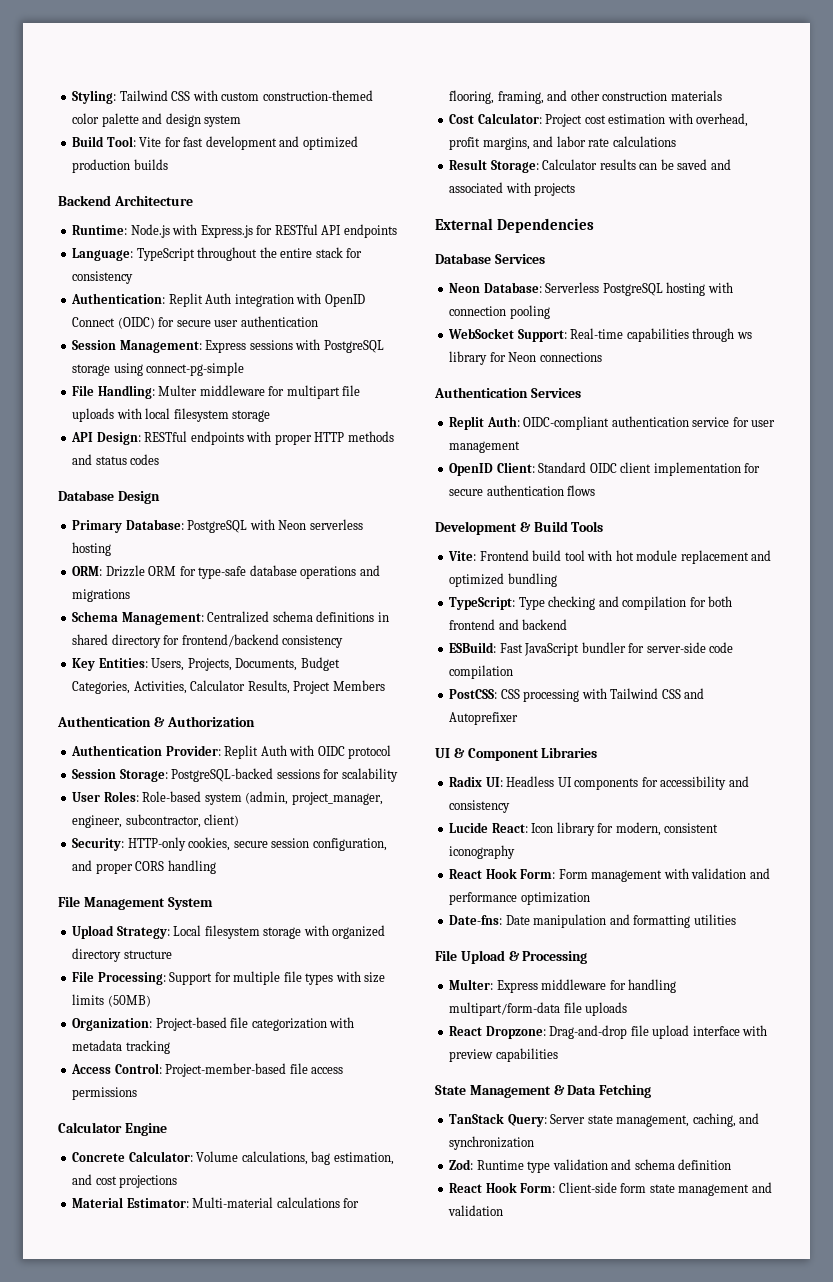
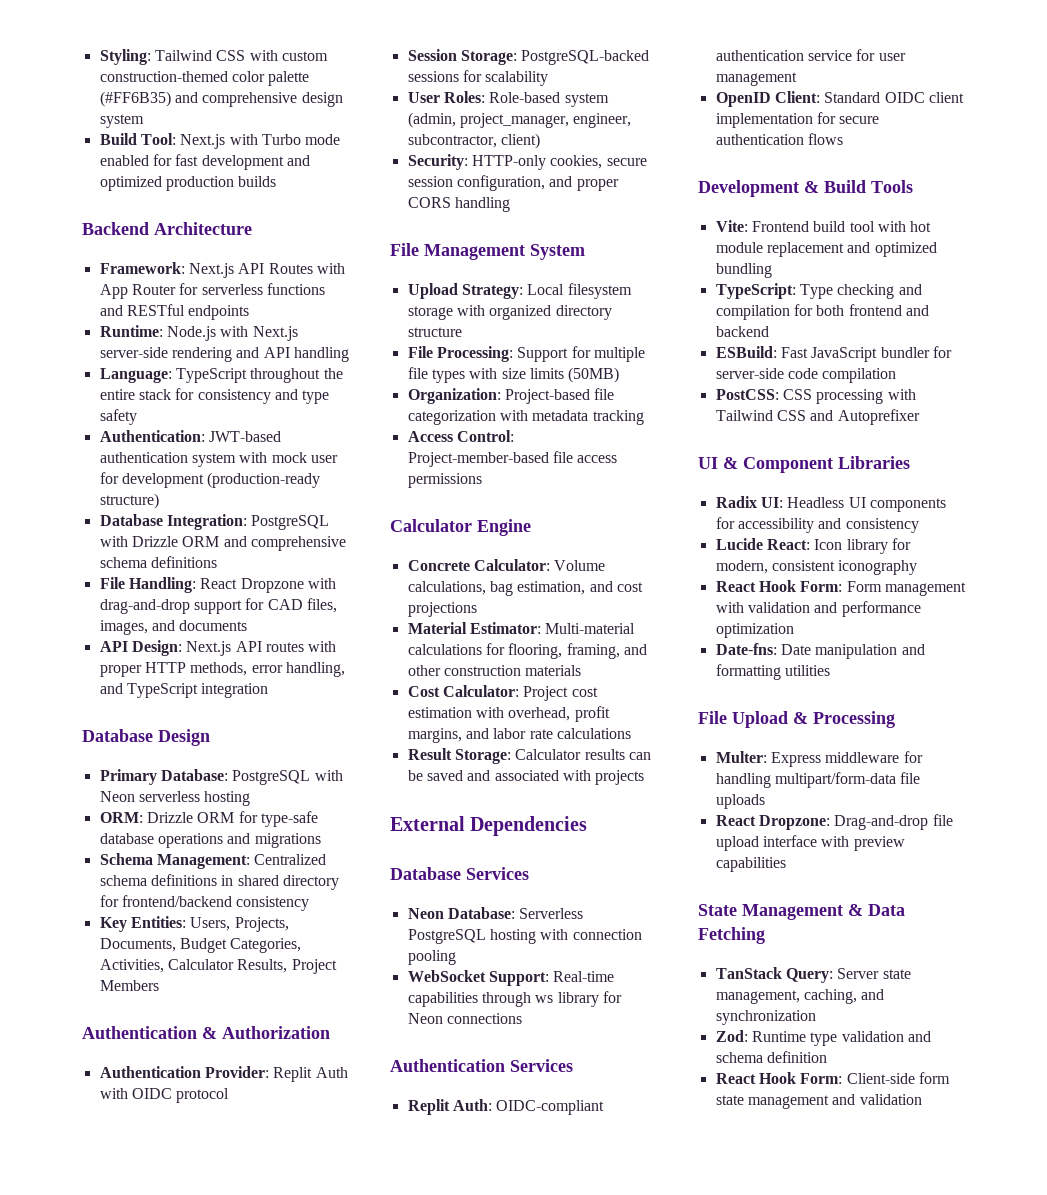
[142,113,163,124] and -> [99,91,298,107] (#FF6B35) and comprehensive
[139,137,162,147] Vite -> [180,134,341,149] [99,155,149,166] Next.js with Turbo mode enabled
[72,224,397,238] Runtime: Node.js with Express.js for RESTful API endpoints -> [99,262,345,278] [99,283,325,299] [99,304,250,320] [99,325,298,341] [99,347,349,362] Framework: Next.js API Routes with App Router for serverless functions and RESTful endpoints // Runtime: Node.js with Next.js server-side rendering and API handling
[71,293,365,307] [72,316,318,329] [72,339,384,353] [72,362,245,376] [72,385,361,399] [72,408,271,422] [71,431,394,445] [72,454,160,465] // Authentication: Replit Auth integration with OpenID Connect (OIDC) for secure user authentication // Session Management: Express sessions with PostgreSQL storage using connect-pg-simple // File Handling: Multer middleware for multipart file uploads with local filesystem storage // API Design: RESTful endpoints with proper HTTP methods and status codes -> [274,389,330,404] [99,409,137,425] [99,430,281,442] [99,452,338,467] [99,472,321,488] [99,493,159,509] [99,514,330,530] [99,536,346,551] [99,556,217,568] [99,577,336,593] [99,598,337,614] [99,620,248,635] [99,640,337,656] [99,662,345,677] [99,683,269,698] and type safety // Authentication: JWT-based authentication system with mock user for development (production-ready structure) // Database Integration: PostgreSQL with Drizzle ORM and comprehensive schema definitions // File Handling: React Dropzone with drag-and-drop support for CAD files, images, and documents // API Design: Next.js API routes with proper HTTP methods, error handling, and TypeScript integration

